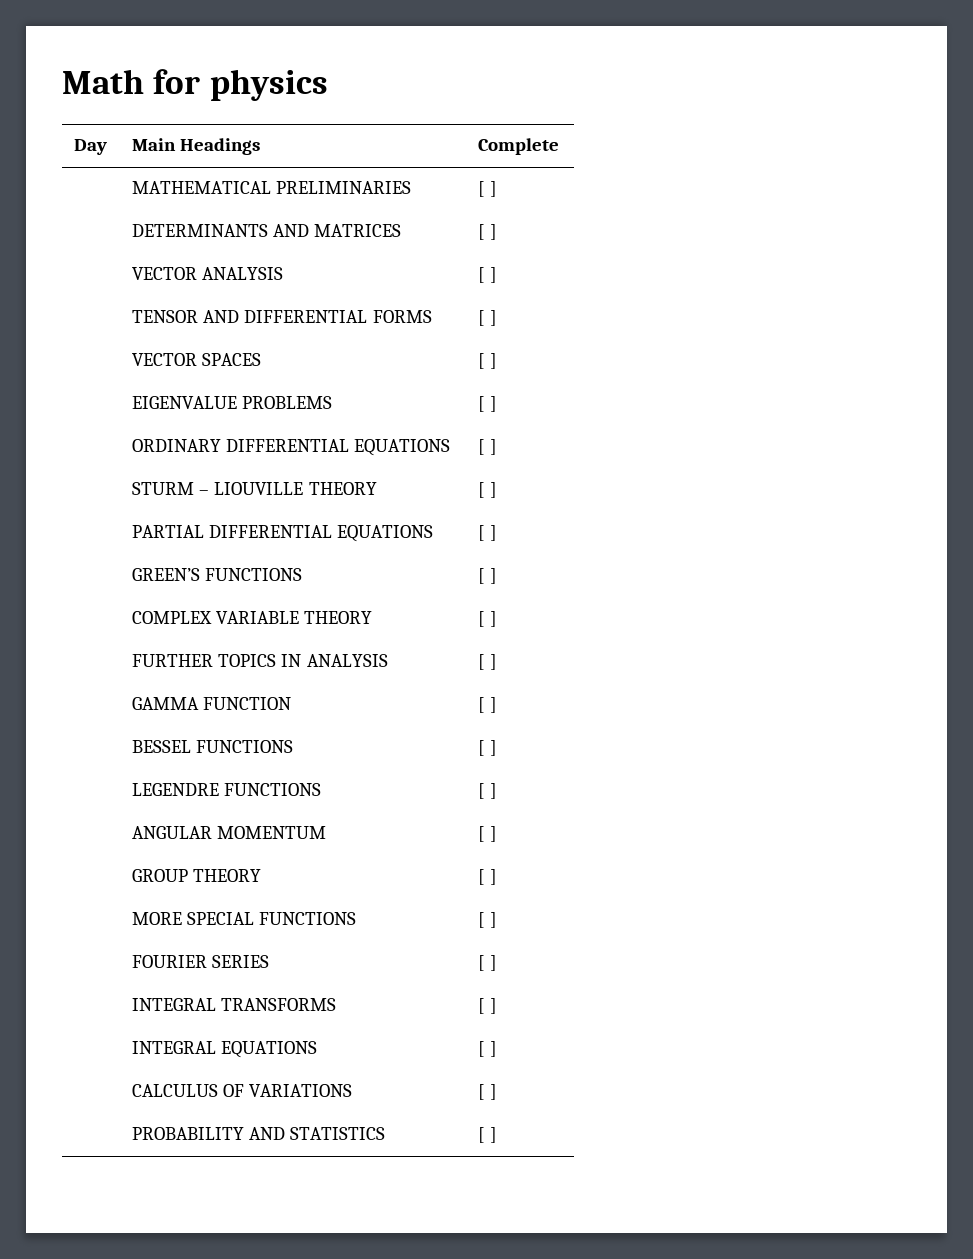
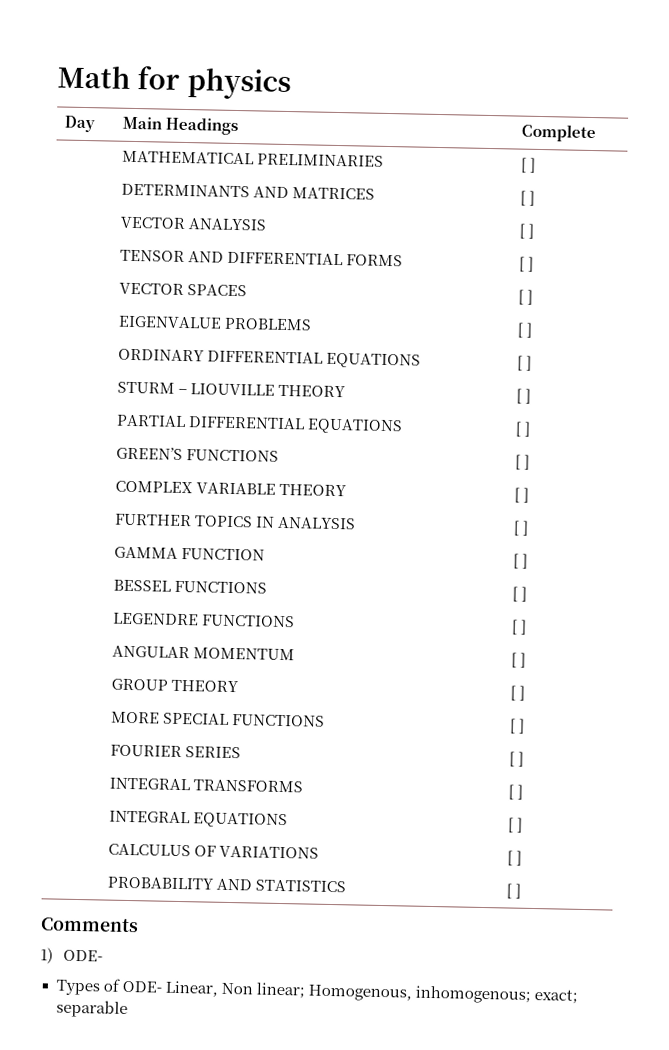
(498, 1135) none -> [40,917,139,933] [40,947,104,964] [55,978,578,1004] [55,999,128,1019] // Comments // 1) ODE- // Types of ODE- Linear, Non linear; Homogenous, inhomogenous; exact; separable

